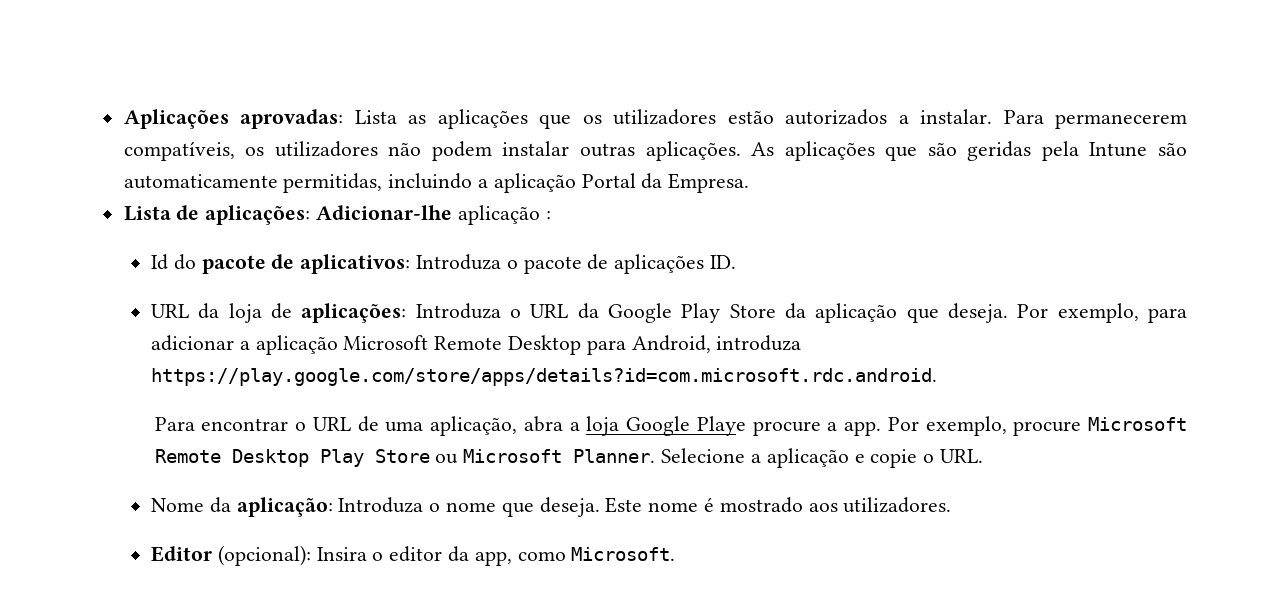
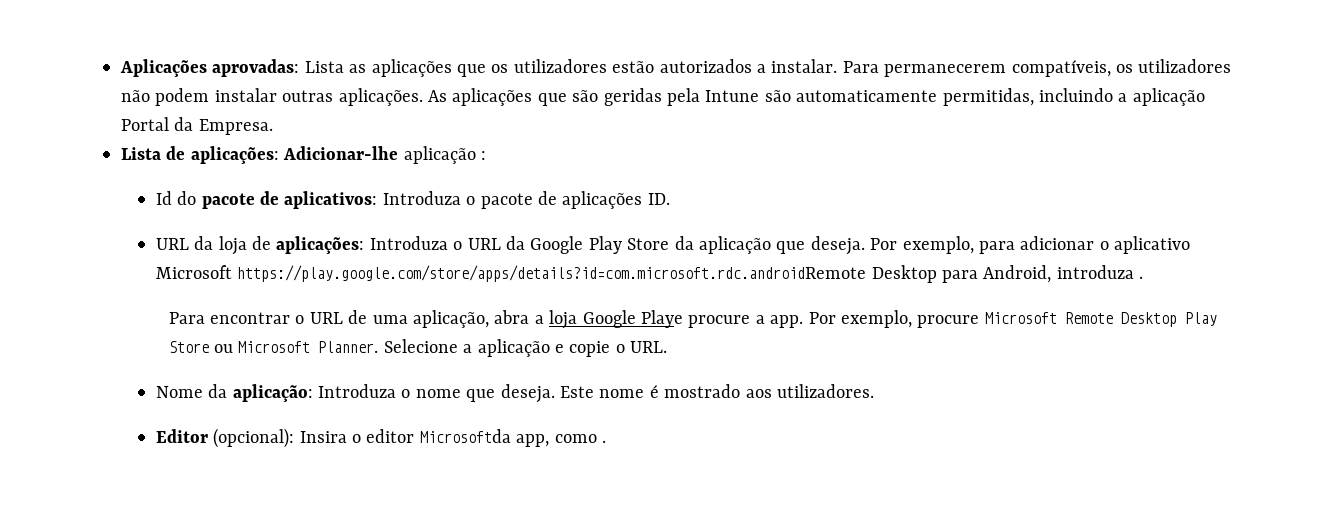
[239,335,503,355] a aplicação Microsoft Remote -> [1099,236,1191,254] [155,265,867,282] o aplicativo Microsoft https://play.google.com/store/apps/details?id=com.microsoft.rdc.androidRemote
[150,368,937,386] https://play.google.com/store/apps/details?id=com.microsoft.rdc.android. -> [1139,276,1144,279] .
[448,546,470,562] da -> [419,429,511,443] Microsoftda
[571,547,676,561] Microsoft. -> [601,440,606,443] .

